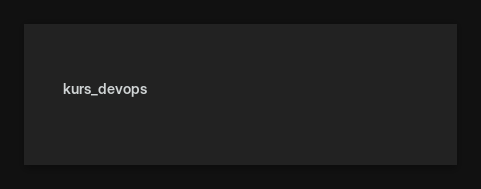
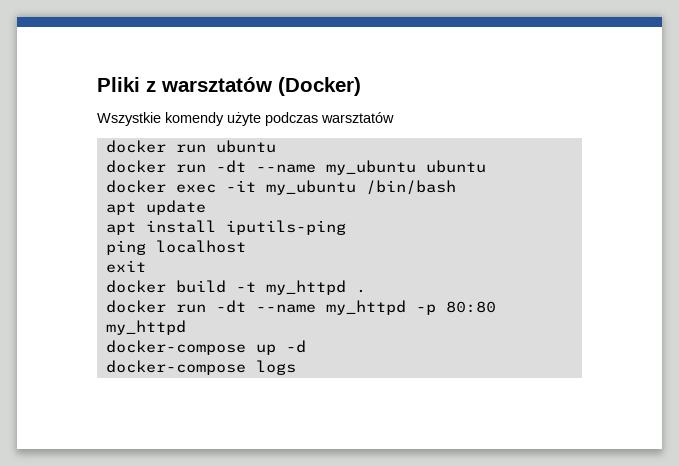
[63,83,147,97] kurs_devops -> [97,77,361,96] [97,112,394,126] [105,140,276,153] [105,160,486,175] [105,180,456,195] [105,200,206,215] [105,220,346,235] [105,240,246,255] [105,260,146,273] [105,280,366,295] [105,300,496,315] [105,320,186,335] [105,340,306,355] [105,360,296,375] Pliki z warsztatów (Docker) // Wszystkie komendy użyte podczas warsztatów // docker run ubuntu // docker run -dt --name my_ubuntu ubuntu // docker exec -it my_ubuntu /bin/bash // apt update // apt install iputils-ping // ping localhost // exit // docker build -t my_httpd . // docker run -dt --name my_httpd -p 80:80 my_httpd // docker-compose up -d // docker-compose logs

